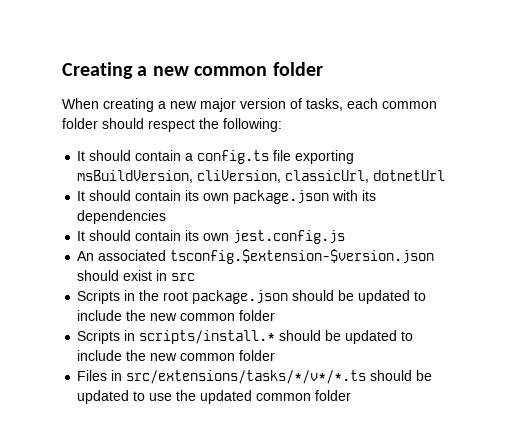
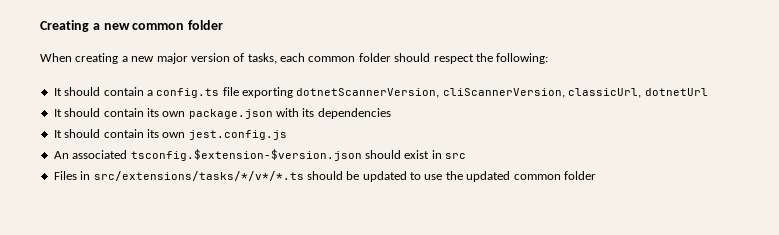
[77,170,282,183] msBuildVersion, cliVersion, -> [296,88,565,98] dotnetScannerVersion, cliScannerVersion,
[77,290,427,304] [77,310,276,321] [77,330,414,344] [77,350,276,361] // Scripts in the root package.json should be updated to include the new common folder // Scripts in scripts/install.* should be updated to include the new common folder -> (466, 156) none

